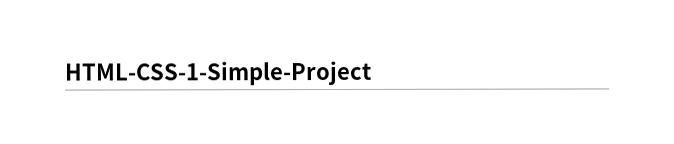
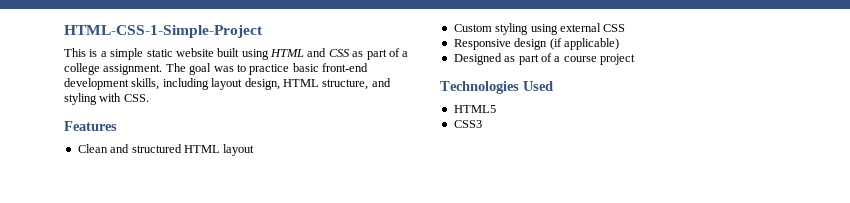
(372, 73) none -> [64,48,409,60] [64,63,368,75] [64,78,391,90] [64,93,149,105] [64,121,117,131] [77,144,255,156] [453,23,626,35] [453,38,619,50] [453,53,635,65] [440,81,553,94] [453,105,496,113] [453,120,482,128] // This is a simple static website built using HTML and CSS as part of a college assignment. The goal was to practice basic front-end development skills, including layout design, HTML structure, and styling with CSS. // Features // Clean and structured HTML layout // Custom styling using external CSS // Responsive design (if applicable) // Designed as part of a course project // Technologies Used // HTML5 // CSS3

